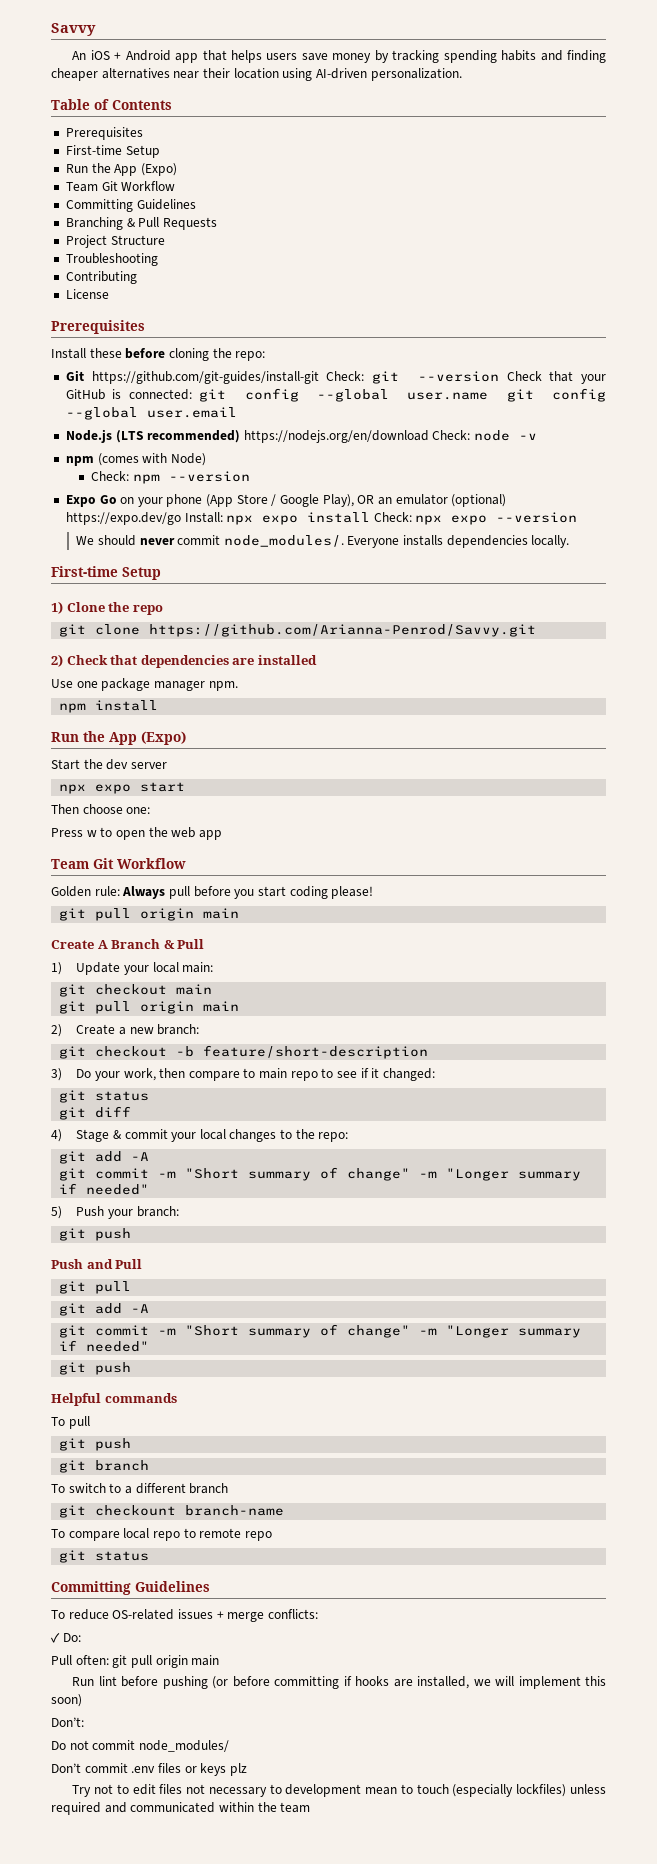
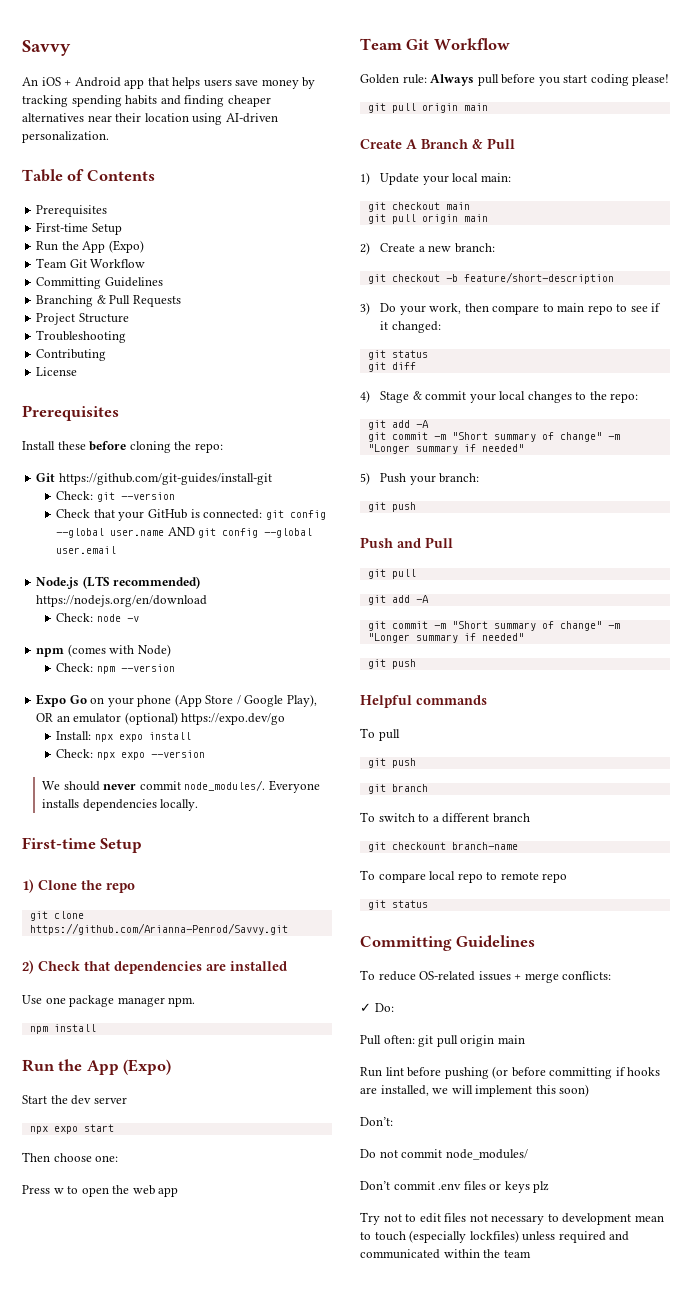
(319, 377) none -> (272, 479) //
(499, 376) none -> (175, 496) //
(489, 396) none -> [167,527,195,536] AND
(429, 436) none -> (208, 601) //
(181, 518) none -> (286, 719) //
(371, 517) none -> (191, 736) //

